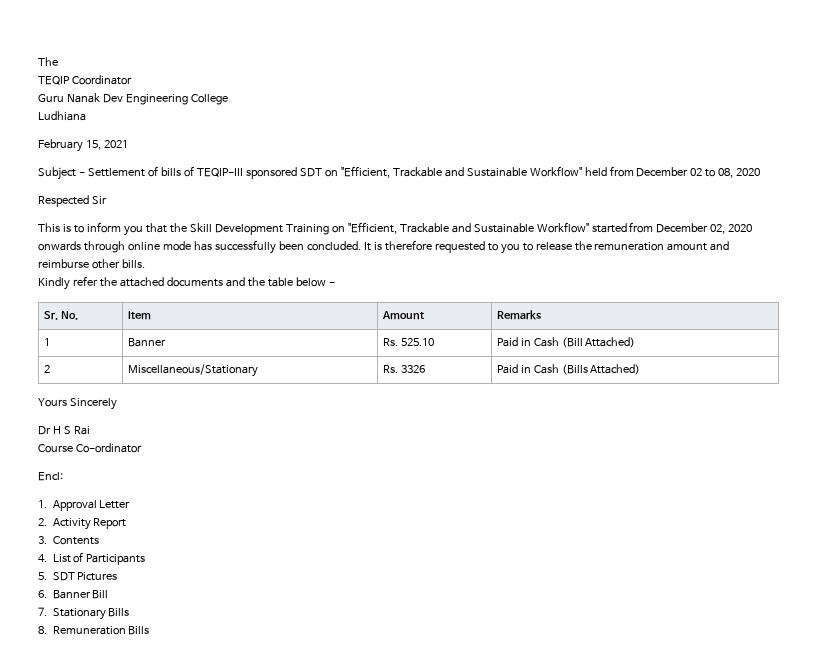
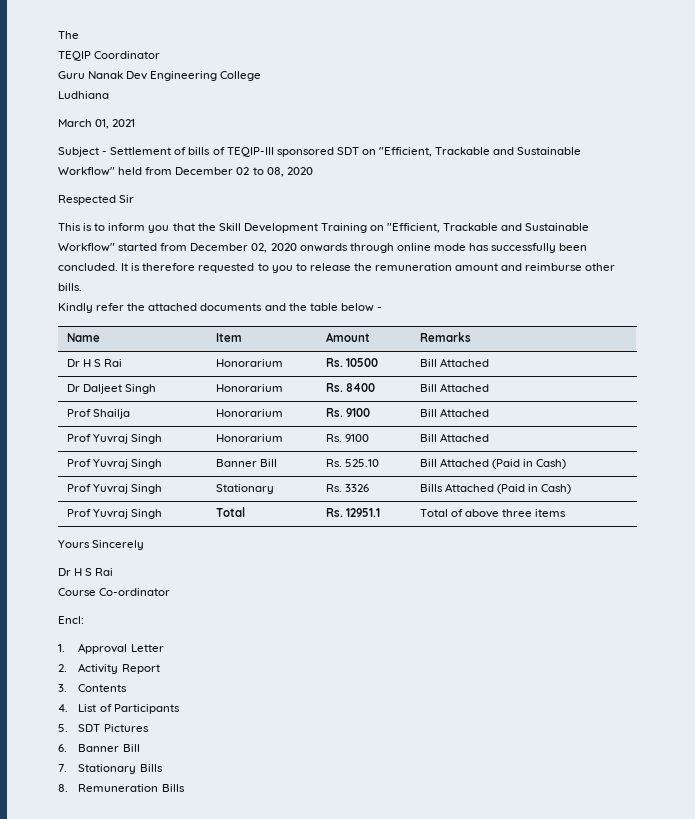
[38,139,101,152] February 15, -> [58,119,110,129] March 01,
[43,311,78,320] Sr. No. -> [66,333,100,342] Name
[43,338,50,346] [127,338,166,347] 1 | Banner -> [66,359,122,367] [215,359,283,367] [325,358,378,367] [419,358,489,367] [66,384,156,394] [215,384,283,392] [325,383,375,392] [419,383,489,392] [66,409,130,419] [215,409,283,417] [325,408,370,417] [419,408,489,417] [66,434,162,444] [215,434,283,442] [325,434,369,442] [419,433,489,442] [66,459,162,469] [215,459,277,467] Dr H S Rai | Honorarium | Rs. 10500 | Bill Attached // Dr Daljeet Singh | Honorarium | Rs. 8400 | Bill Attached // Prof Shailja | Honorarium | Rs. 9100 | Bill Attached // Prof Yuvraj Singh | Honorarium | Rs. 9100 | Bill Attached // Prof Yuvraj Singh | Banner Bill
[496,337,636,348] [43,365,50,373] [127,364,258,377] [382,365,425,373] [496,364,641,375] Paid in Cash (Bill Attached) // 2 | Miscellaneous/Stationary | Rs. 3326 | Paid in Cash (Bills Attached) -> [419,458,567,469] [66,484,162,494] [215,484,274,494] [325,484,369,492] [419,483,572,494] [66,509,162,519] [215,507,245,517] [325,508,380,517] [419,509,567,518] Bill Attached (Paid in Cash) // Prof Yuvraj Singh | Stationary | Rs. 3326 | Bills Attached (Paid in Cash) // Prof Yuvraj Singh | Total | Rs. 12951.1 | Total of above three items

